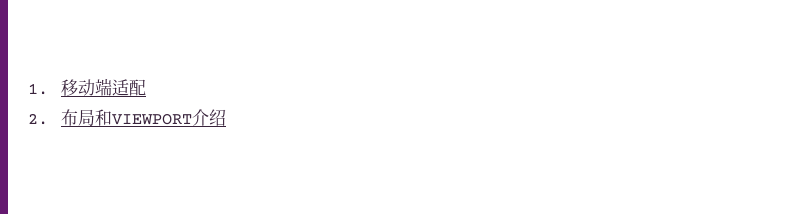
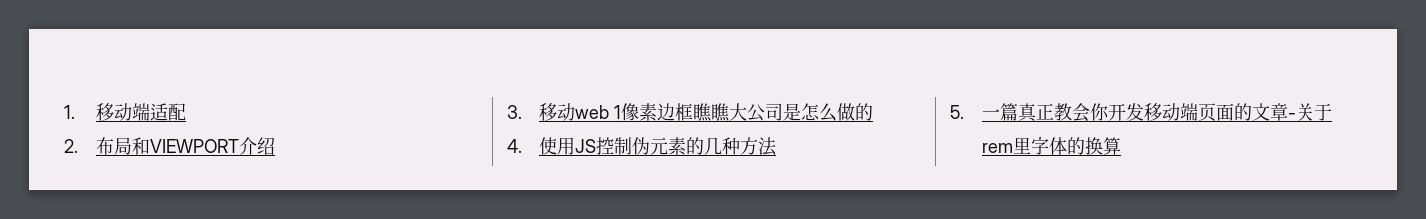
(226, 117) none -> [507,103,873,122] [507,137,777,156] [950,103,1332,122] [981,136,1121,155] // 3.移动web 1像素边框瞧瞧大公司是怎么做的 // 4.使用JS控制伪元素的几种方法 // 5.一篇真正教会你开发移动端页面的文章-关于rem里字体的换算

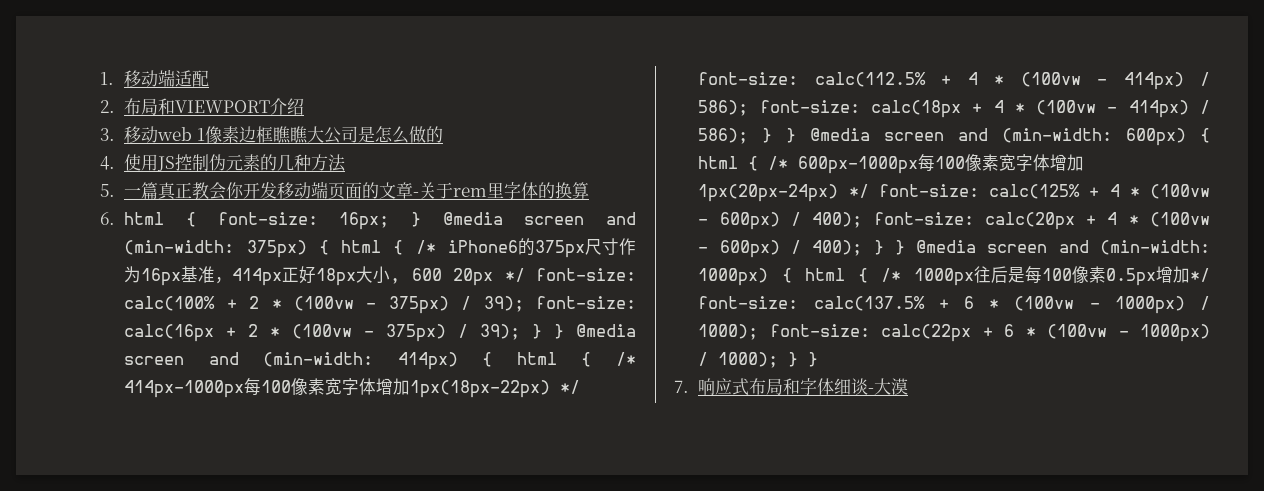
(1121, 146) none -> [100,212,637,230] [124,238,636,258] [124,266,637,286] [124,296,636,314] [124,324,636,342] [124,352,636,370] [124,378,581,398] [698,72,1210,90] [698,100,1210,118] [698,128,1210,146] [698,154,1085,174] [698,184,1210,202] [698,212,1210,230] [698,240,1210,258] [698,266,1210,286] [698,296,1210,314] [698,324,1210,342] [698,352,819,368] [674,378,909,396] // 6. html { font-size: 16px; } @media screen and (min-width: 375px) { html { /* iPhone6的375px尺寸作为16px基准，414px正好18px大小, 600 20px */ font-size: calc(100% + 2 * (100vw - 375px) / 39); font-size: calc(16px + 2 * (100vw - 375px) / 39); } } @media screen and (min-width: 414px) { html { /* 414px-1000px每100像素宽字体增加1px(18px-22px) */ font-size: calc(112.5% + 4 * (100vw - 414px) / 586); font-size: calc(18px + 4 * (100vw - 414px) / 586); } } @media screen and (min-width: 600px) { html { /* 600px-1000px每100像素宽字体增加1px(20px-24px) */ font-size: calc(125% + 4 * (100vw - 600px) / 400); font-size: calc(20px + 4 * (100vw - 600px) / 400); } } @media screen and (min-width: 1000px) { html { /* 1000px往后是每100像素0.5px增加*/ font-size: calc(137.5% + 6 * (100vw - 1000px) / 1000); font-size: calc(22px + 6 * (100vw - 1000px) / 1000); } } // 7.响应式布局和字体细谈-大漠

